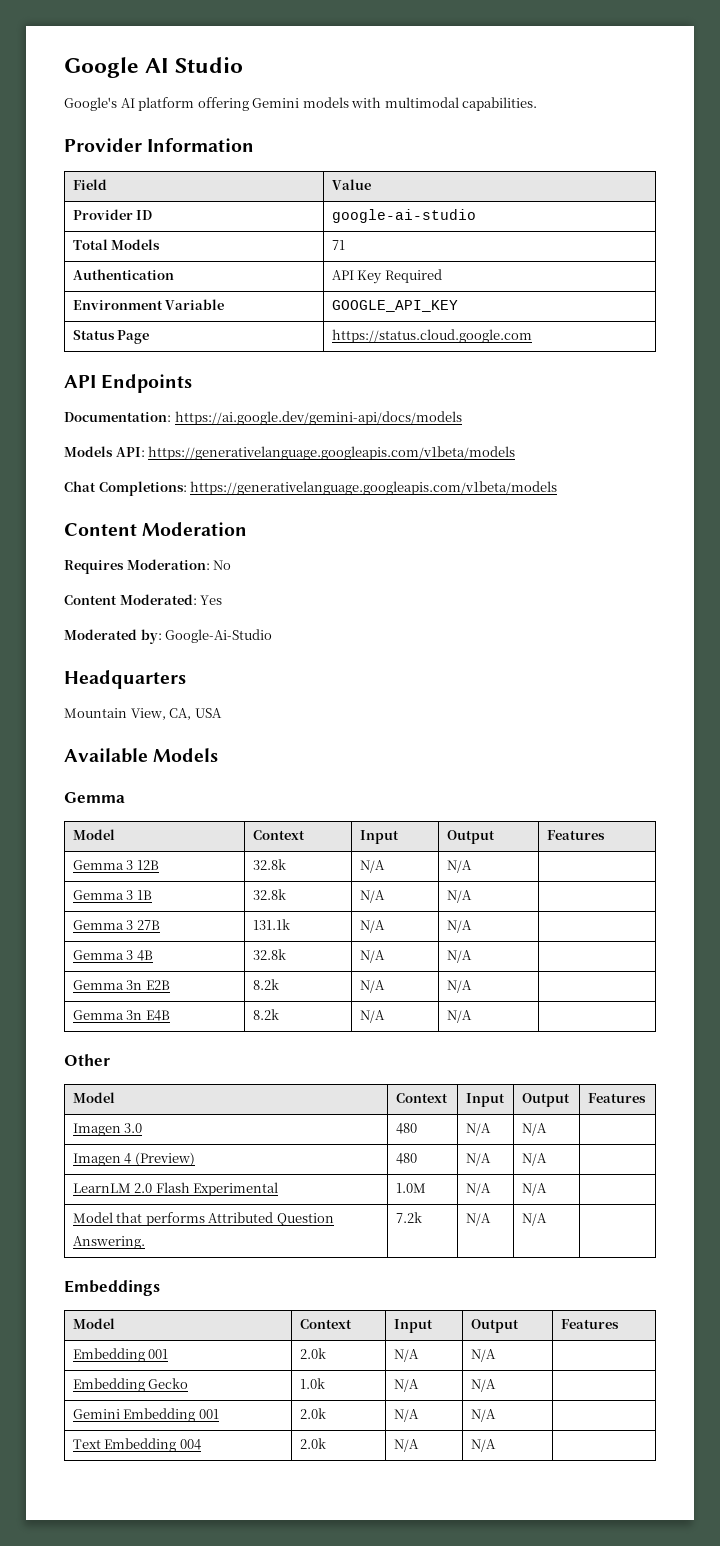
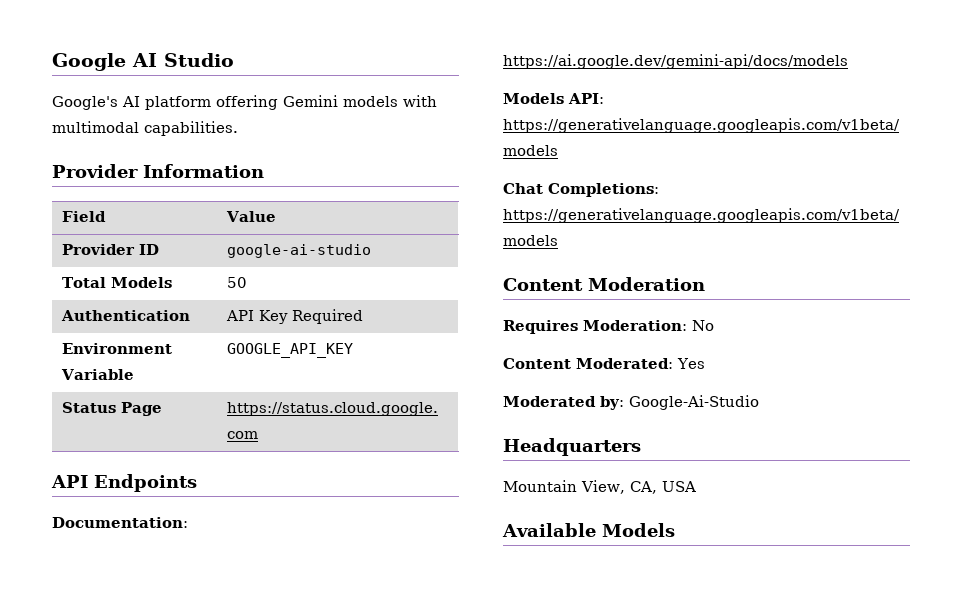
[331,240,345,250] 71 -> [227,277,248,288] 50
[64,792,125,803] [72,829,115,840] [252,830,305,840] [359,830,399,844] [446,830,495,844] [546,830,605,840] [72,860,159,870] [252,859,286,870] [359,860,385,873] [446,860,472,873] [72,890,152,900] [252,889,286,900] [359,890,385,903] [446,890,472,903] [72,920,160,930] [252,919,290,930] [359,920,385,933] [446,920,472,933] [72,950,153,961] [252,949,286,960] [359,950,385,963] [446,950,472,963] [72,980,170,990] [252,979,279,990] [359,980,385,993] [446,980,472,993] [72,1010,170,1021] [252,1009,279,1020] [359,1010,385,1023] [446,1010,472,1023] [64,1054,110,1066] [72,1092,115,1103] [395,1093,448,1103] [465,1093,505,1107] [521,1093,570,1107] [587,1093,646,1103] [72,1123,143,1136] [395,1123,417,1134] [465,1123,491,1136] [521,1123,547,1136] [72,1152,195,1166] [395,1153,417,1164] [465,1153,491,1166] [521,1153,547,1166] [72,1182,279,1196] [395,1183,426,1193] [465,1183,491,1196] [521,1183,547,1196] [72,1212,334,1226] [72,1236,145,1249] [395,1212,422,1223] [465,1213,491,1226] [521,1213,547,1226] [64,1280,160,1296] [72,1318,115,1329] [299,1319,352,1329] [393,1319,433,1333] [470,1319,519,1333] [560,1319,619,1329] [72,1348,169,1362] [299,1348,326,1359] [393,1349,419,1362] [470,1349,496,1362] [72,1378,189,1392] [299,1378,325,1389] [393,1379,419,1392] [470,1379,496,1392] [72,1408,219,1422] [299,1408,326,1419] [393,1409,419,1422] [470,1409,496,1422] [72,1438,201,1452] [299,1438,326,1449] [393,1439,419,1452] [470,1439,496,1452] // Gemma // Model | Context | Input | Output | Features // Gemma 3 12B | 32.8k | N/A | N/A | // Gemma 3 1B | 32.8k | N/A | N/A | // Gemma 3 27B | 131.1k | N/A | N/A | // Gemma 3 4B | 32.8k | N/A | N/A | // Gemma 3n E2B | 8.2k | N/A | N/A | // Gemma 3n E4B | 8.2k | N/A | N/A | // Other // Model | Context | Input | Output | Features // Imagen 3.0 | 480 | N/A | N/A | // Imagen 4 (Preview) | 480 | N/A | N/A | // LearnLM 2.0 Flash Experimental | 1.0M | N/A | N/A | // Model that performs Attributed Question Answering. | 7.2k | N/A | N/A | // Embeddings // Model | Context | Input | Output | Features // Embedding 001 | 2.0k | N/A | N/A | // Embedding Gecko | 1.0k | N/A | N/A | // Gemini Embedding 001 | 2.0k | N/A | N/A | // Text Embedding 004 | 2.0k | N/A | N/A | -> (675, 530) none

